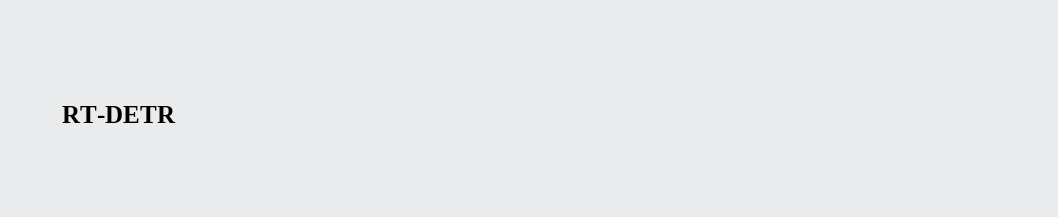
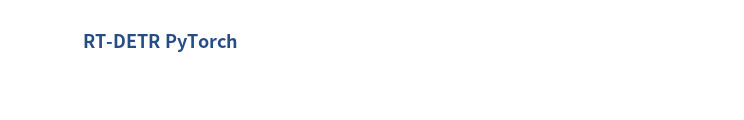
(176, 114) none -> [164,33,238,52] PyTorch

